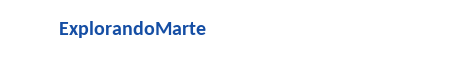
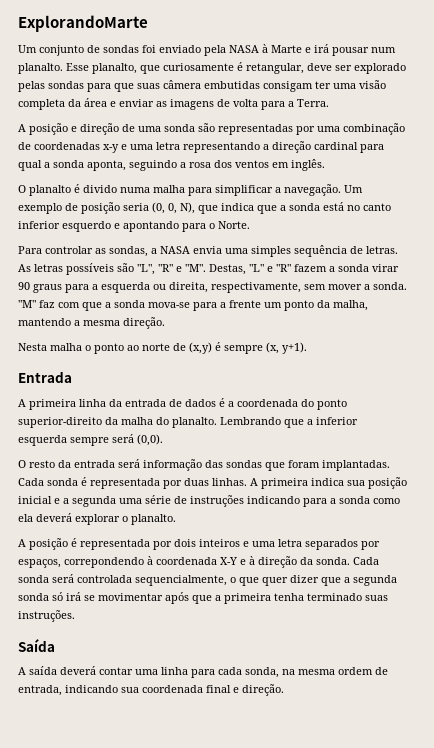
(206, 29) none -> [18,44,396,56] [18,62,406,74] [18,80,386,92] [18,98,329,110] [18,123,405,135] [18,141,384,153] [18,159,325,171] [18,184,363,196] [18,202,391,214] [18,221,250,232] [18,245,398,257] [18,263,399,275] [18,282,407,293] [18,300,368,311] [18,317,165,329] [18,342,307,354] [18,371,72,383] [18,398,347,410] [18,417,358,428] [18,434,163,446] [18,459,390,471] [18,477,407,489] [18,495,400,507] [18,513,176,525] [18,538,380,550] [18,556,379,568] [18,574,397,586] [18,592,388,604] [18,610,75,622] [18,639,55,652] [18,666,388,678] [18,684,284,696] // Um conjunto de sondas foi enviado pela NASA à Marte e irá pousar num planalto. Esse planalto, que curiosamente é retangular, deve ser explorado pelas sondas para que suas câmera embutidas consigam ter uma visão completa da área e enviar as imagens de volta para a Terra. // A posição e direção de uma sonda são representadas por uma combinação de coordenadas x-y e uma letra representando a direção cardinal para qual a sonda aponta, seguindo a rosa dos ventos em inglês. // O planalto é divido numa malha para simplificar a navegação. Um exemplo de posição seria (0, 0, N), que indica que a sonda está no canto inferior esquerdo e apontando para o Norte. // Para controlar as sondas, a NASA envia uma simples sequência de letras. As letras possíveis são "L", "R" e "M". Destas, "L" e "R" fazem a sonda virar 90 graus para a esquerda ou direita, respectivamente, sem mover a sonda. "M" faz com que a sonda mova-se para a frente um ponto da malha, mantendo a mesma direção. // Nesta malha o ponto ao norte de (x,y) é sempre (x, y+1). // Entrada // A primeira linha da entrada de dados é a coordenada do ponto superior-direito da malha do planalto. Lembrando que a inferior esquerda sempre será (0,0). // O resto da entrada será informação das sondas que foram implantadas. Cada sonda é representada por duas linhas. A primeira indica sua posição inicial e a segunda uma série de instruções indicando para a sonda como ela deverá explorar o planalto. // A posição é representada por dois inteiros e uma letra separados por espaços, correpondendo à coordenada X-Y e à direção da sonda. Cada sonda será controlada sequencialmente, o que quer dizer que a segunda sonda só irá se movimentar após que a primeira tenha terminado suas instruções. // Saída // A saída deverá contar uma linha para cada sonda, na mesma ordem de entrada, indicando sua coordenada final e direção.

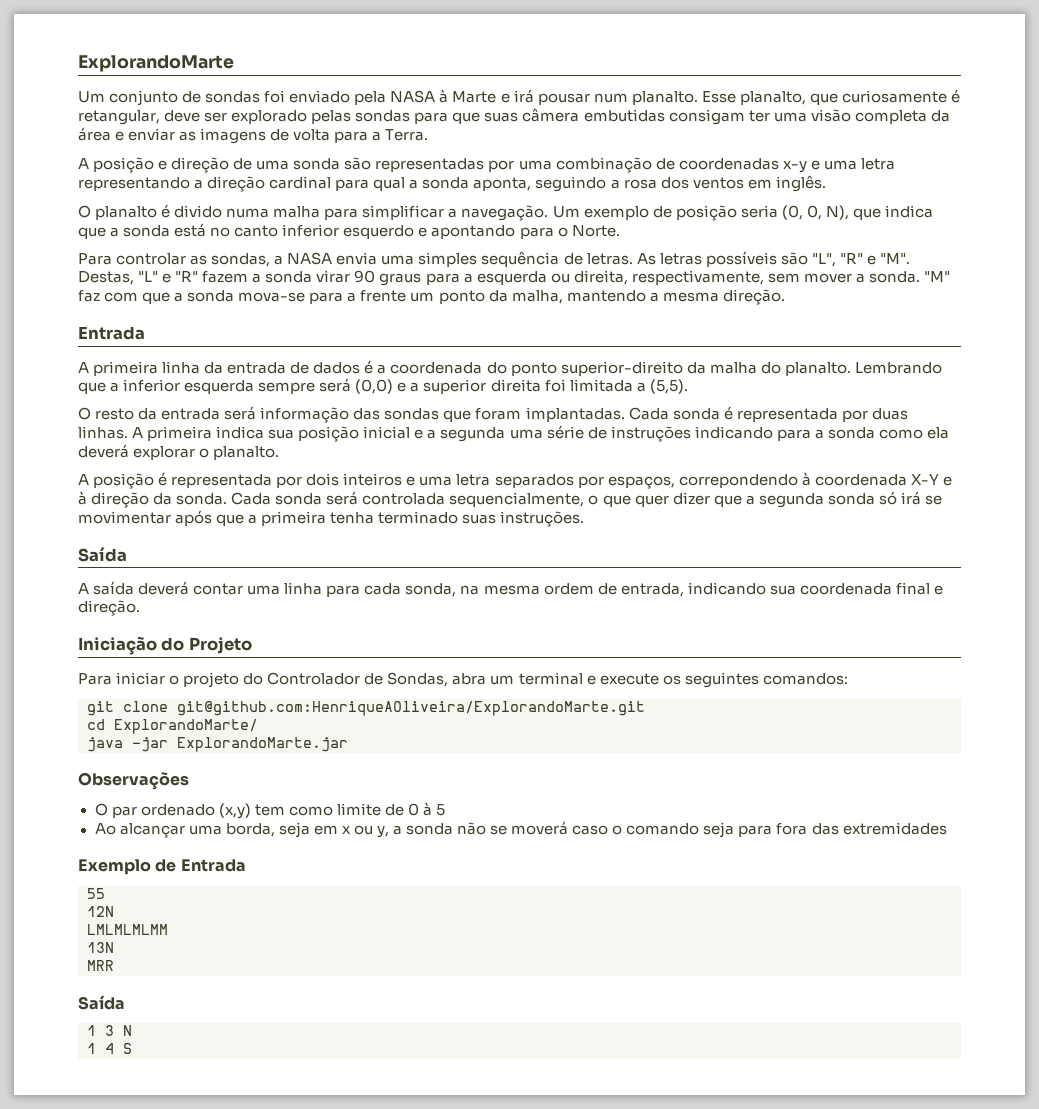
[18,342,307,354] // Nesta malha o ponto ao norte de (x,y) é sempre (x, y+1). -> (785, 297) none
[137,434,163,446] (0,0). -> [355,379,688,394] (0,0) e a superior direita foi limitada a (5,5).
(284, 690) none -> [78,636,252,655] [78,672,848,688] [87,701,645,716] [87,719,258,734] [87,737,348,752] [78,772,189,790] [94,802,446,819] [94,821,947,838] [78,859,246,875] [87,888,105,899] [87,906,114,917] [87,924,168,935] [87,942,114,953] [87,960,114,971] [78,995,125,1010] [87,1025,132,1036] [87,1043,132,1054] // Iniciação do Projeto // Para iniciar o projeto do Controlador de Sondas, abra um terminal e execute os seguintes comandos: // git clone git@github.com:HenriqueAOliveira/ExplorandoMarte.git // cd ExplorandoMarte/ // java -jar ExplorandoMarte.jar // Observações // O par ordenado (x,y) tem como limite de 0 à 5 // Ao alcançar uma borda, seja em x ou y, a sonda não se moverá caso o comando seja para fora das extremidades // Exemplo de Entrada // 55 // 12N // LMLMLMLMM // 13N // MRR // Saída // 1 3 N // 1 4 S

